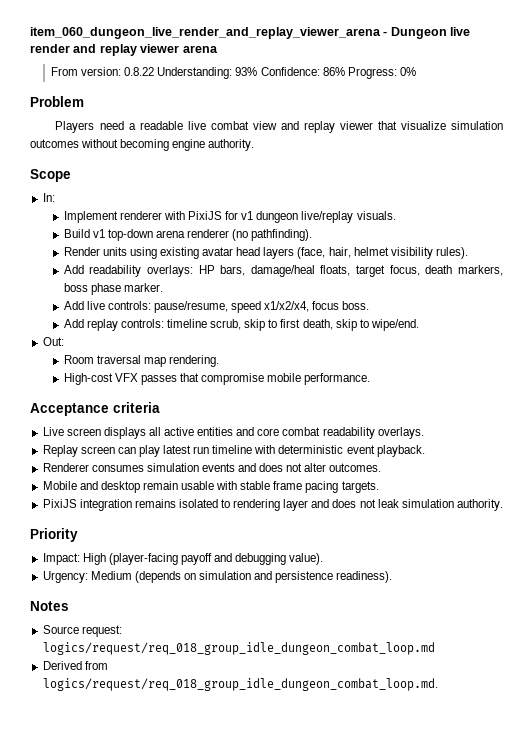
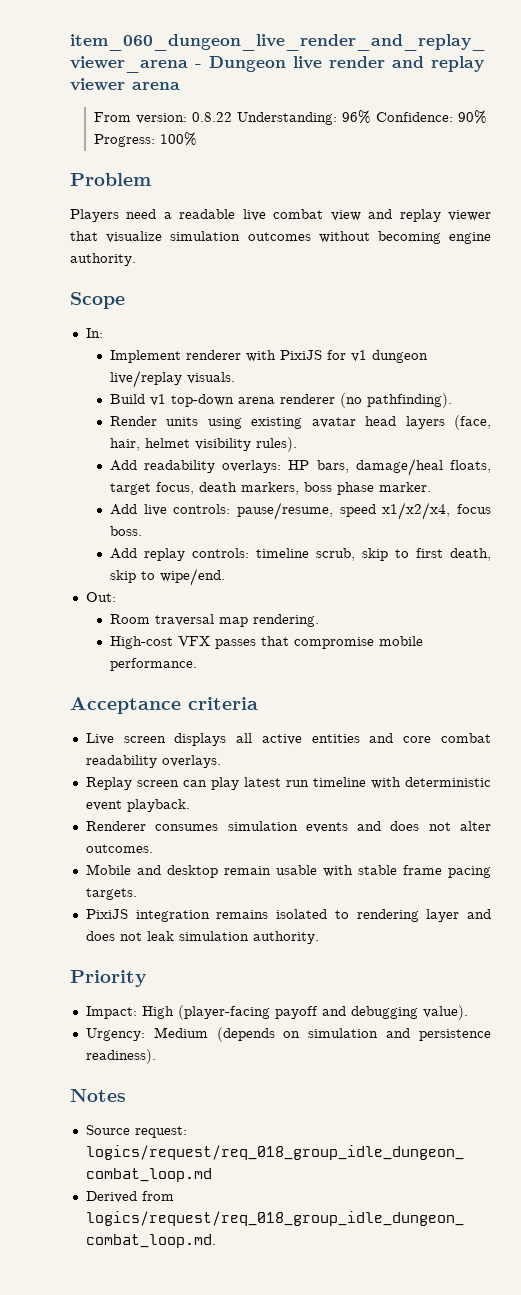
[235,67,416,79] 93% Confidence: 86% Progress: 0% -> [341,110,487,124] [93,132,197,147] 96% Confidence: 90% Progress: 100%

